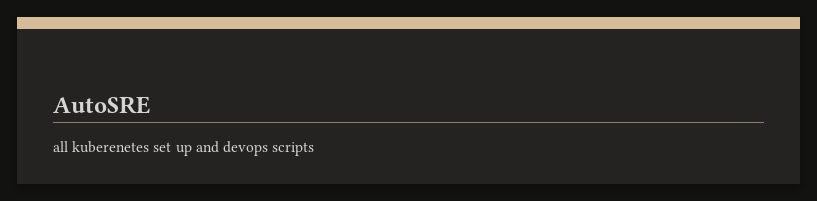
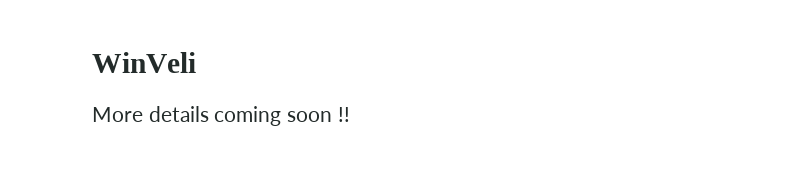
[53,96,151,114] [53,141,315,156] AutoSRE // all kuberenetes set up and devops scripts -> [92,52,196,73] [92,106,350,126] WinVeli // More details coming soon !!

